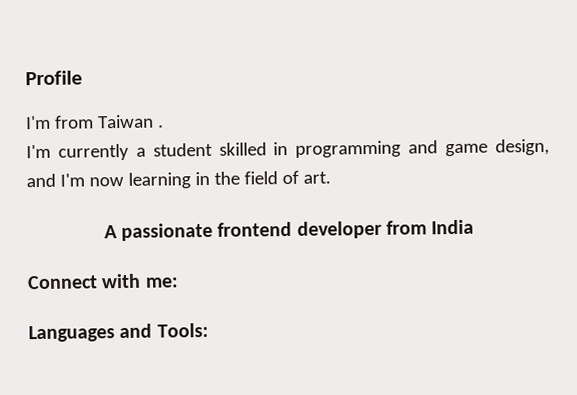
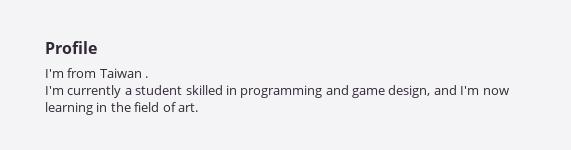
[103,219,475,242] [27,273,179,290] [28,322,209,343] // A passionate frontend developer from India // Connect with me: // Languages and Tools: -> (198, 107) none

